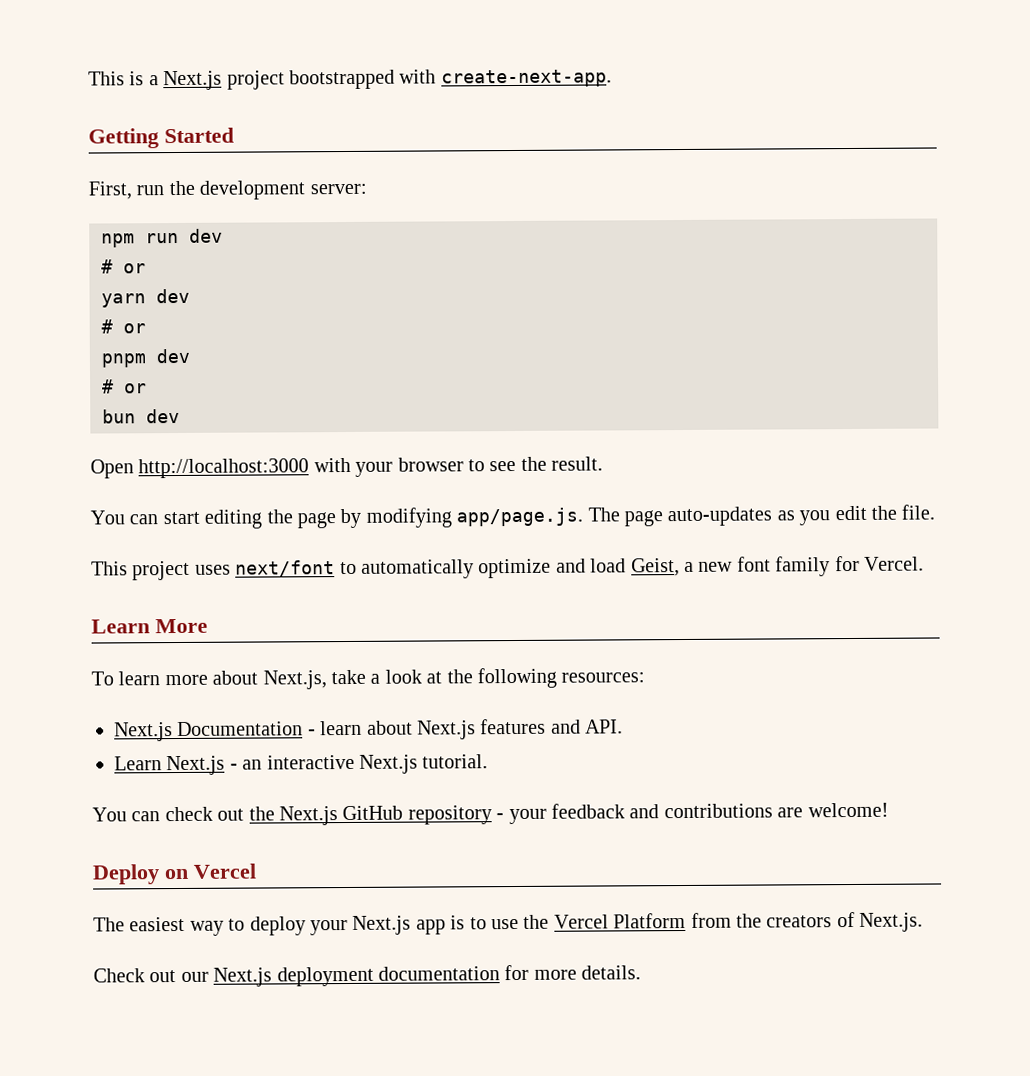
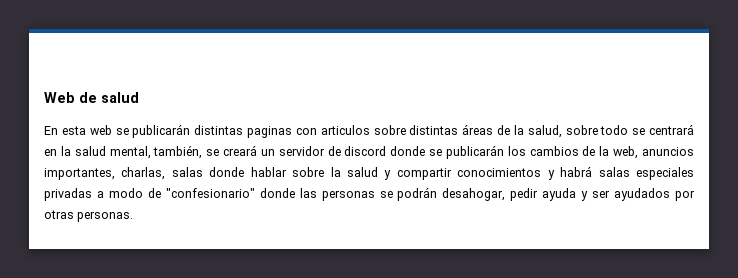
[88,69,612,91] [88,127,234,149] [88,180,367,200] [101,228,223,248] [101,259,146,274] [101,288,190,308] [101,319,146,334] [101,348,190,368] [102,379,147,394] [102,408,180,424] [90,456,604,479] [90,504,936,529] [91,555,924,581] [91,618,208,634] [91,667,646,690] [114,718,624,742] [114,754,489,776] [92,802,889,826] [92,863,257,885] [93,911,924,936] [93,964,642,987] This is a Next.js project bootstrapped with create-next-app. // Getting Started // First, run the development server: // npm run dev // # or // yarn dev // # or // pnpm dev // # or // bun dev // Open http://localhost:3000 with your browser to see the result. // You can start editing the page by modifying app/page.js. The page auto-updates as you edit the file. // This project uses next/font to automatically optimize and load Geist, a new font family for Vercel. // Learn More // To learn more about Next.js, take a look at the following resources: // Next.js Documentation - learn about Next.js features and API. // Learn Next.js - an interactive Next.js tutorial. // You can check out the Next.js GitHub repository - your feedback and contributions are welcome! // Deploy on Vercel // The easiest way to deploy your Next.js app is to use the Vercel Platform from the creators of Next.js. // Check out our Next.js deployment documentation for more details. -> [44,92,139,103] [44,124,694,138] [44,145,695,159] [44,166,695,180] [44,187,695,201] [44,210,134,222] Web de salud // En esta web se publicarán distintas paginas con articulos sobre distintas áreas de la salud, sobre todo se centrará en la salud mental, también, se creará un servidor de discord donde se publicarán los cambios de la web, anuncios importantes, charlas, salas donde hablar sobre la salud y compartir conocimientos y habrá salas especiales privadas a modo de "confesionario" donde las personas se podrán desahogar, pedir ayuda y ser ayudados por otras personas.

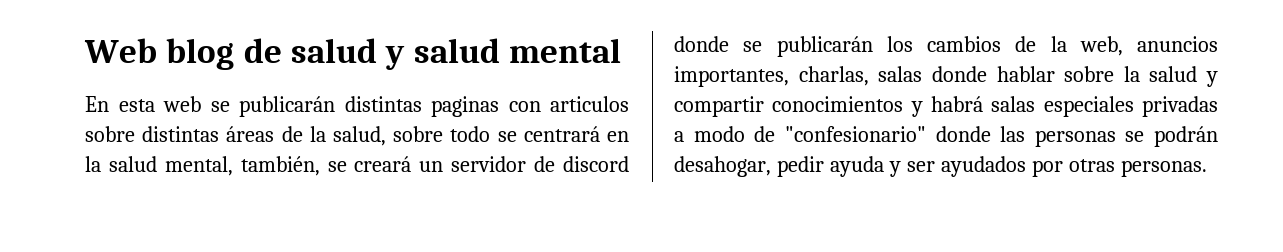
(75, 97) none -> [166,38,235,70] blog
(139, 97) none -> [385,38,621,70] y salud mental

